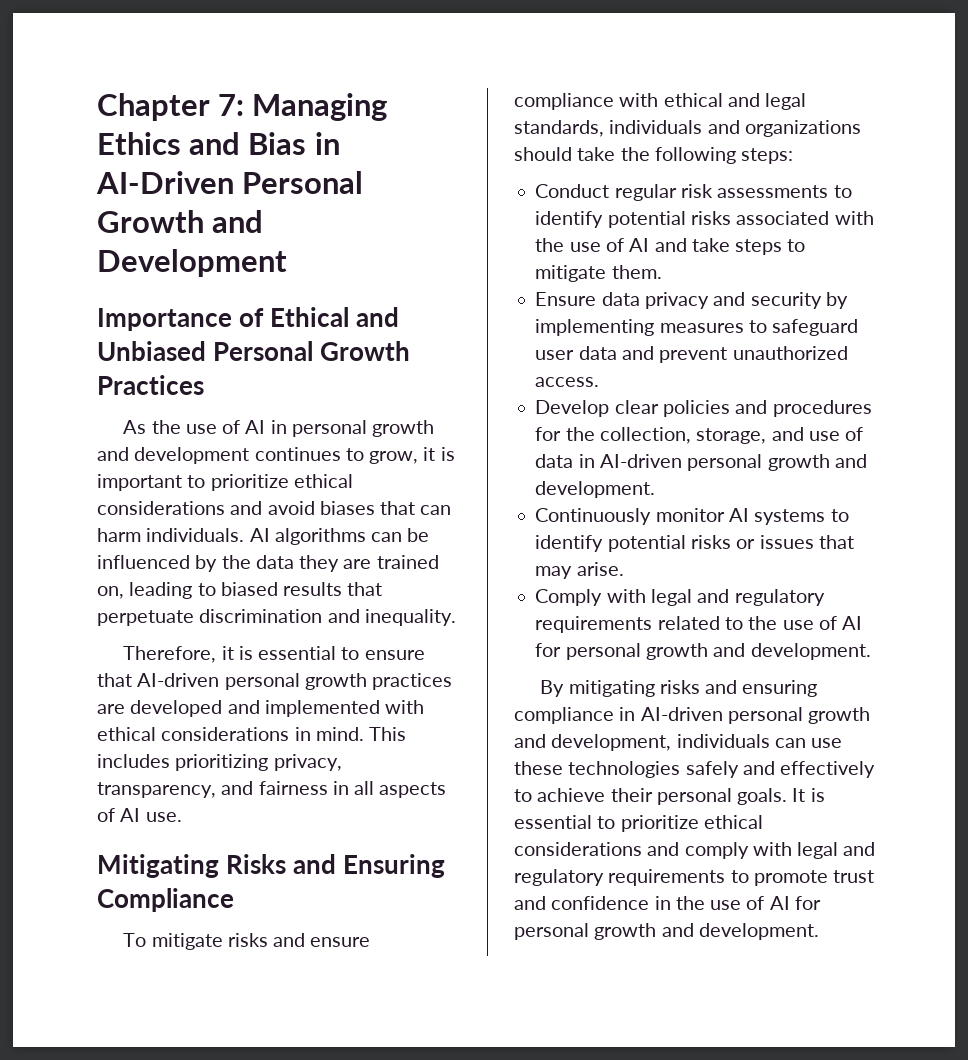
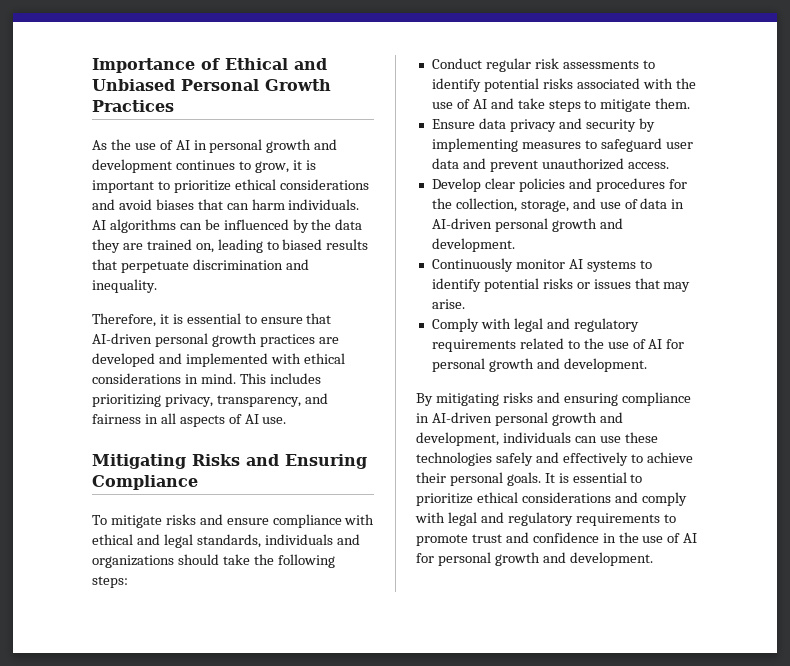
[97,93,388,121] [97,132,340,155] [96,171,364,194] [97,210,264,233] [97,249,287,277] Chapter 7: Managing Ethics and Bias in AI-Driven Personal Growth and Development // -> (92, 65) none

